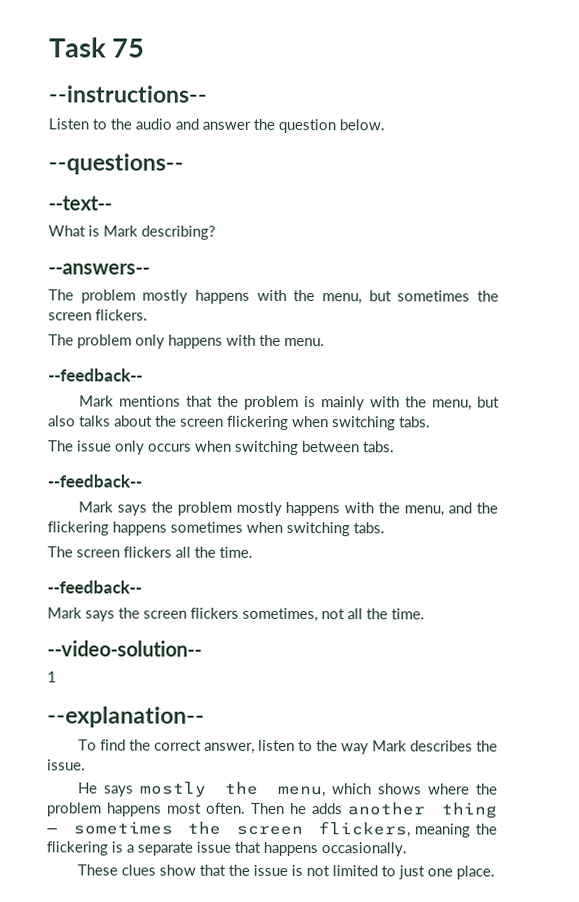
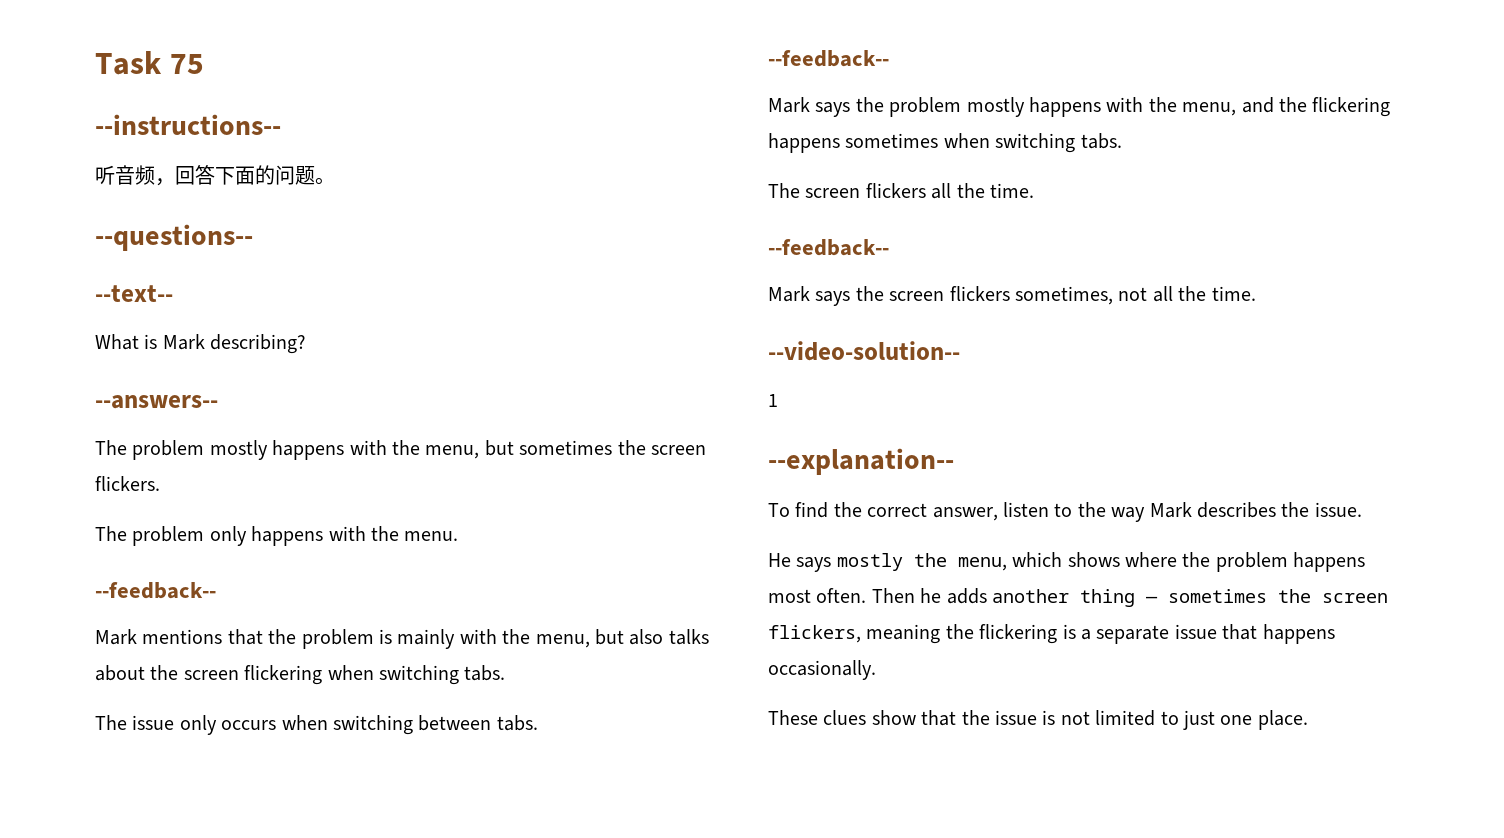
[48,118,385,134] Listen to the audio and answer the question below. -> [95,165,335,186] 听音频，回答下面的问题。

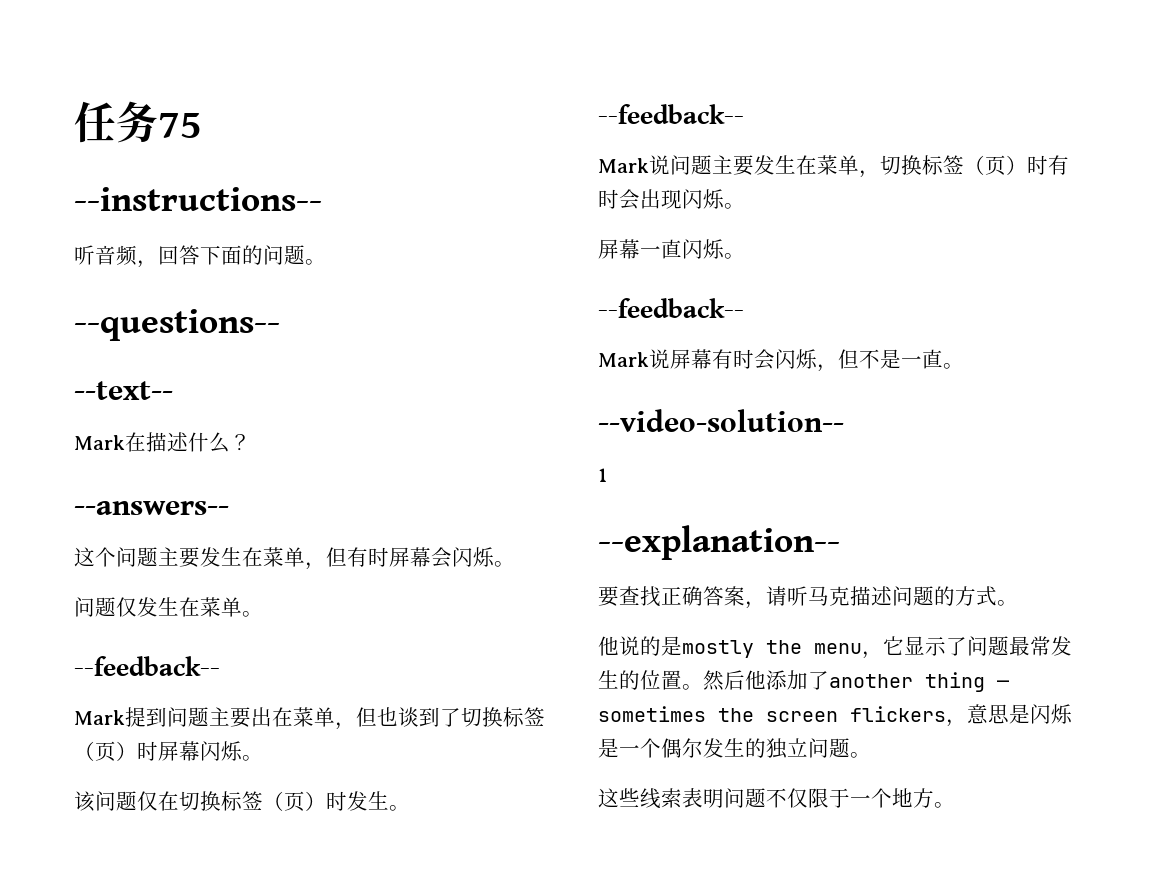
[95,51,162,75] Task -> [74,101,158,143] 任务
[95,334,307,354] [95,395,218,409] [95,440,706,460] [95,476,160,491] [95,526,459,546] [95,582,216,599] [95,629,709,649] [95,665,506,685] [95,715,538,735] [768,50,889,67] [768,97,1391,117] [768,133,1122,153] [768,183,1034,199] [768,239,889,256] [768,286,1256,306] [768,341,960,361] [768,394,778,407] [768,448,954,475] [768,502,1362,522] [768,552,1366,572] [768,588,987,604] What is Mark describing? // --answers-- // The problem mostly happens with the menu, but sometimes the screen flickers. // The problem only happens with the menu. // --feedback-- // Mark mentions that the problem is mainly with the menu, but also talks about the screen flickering when switching tabs. // The issue only occurs when switching between tabs. // --feedback-- // Mark says the problem mostly happens with the menu, and the flickering happens sometimes when switching tabs. // The screen flickers all the time. // --feedback-- // Mark says the screen flickers sometimes, not all the time. // --video-solution-- // 1 // --explanation-- // To find the correct answer, listen to the way Mark describes the issue. // He says mostly the menu, which shows where the problem happens most often. Then he adds -> [74,432,251,453] [74,501,229,515] [74,547,515,570] [74,597,263,617] [74,656,220,676] [74,707,545,730] [74,741,263,761] [74,791,410,812] [598,104,744,124] [598,155,1069,178] [598,189,745,210] [598,239,745,259] [598,298,744,318] [598,349,964,372] [598,409,844,432] [598,468,607,482] [598,525,840,560] [598,586,1018,609] [598,636,1072,659] [598,670,829,691] Mark在描述什么？ // --answers-- // 这个问题主要发生在菜单，但有时屏幕会闪烁。 // 问题仅发生在菜单。 // --feedback-- // Mark提到问题主要出在菜单，但也谈到了切换标签（页）时屏幕闪烁。 // 该问题仅在切换标签（页）时发生。 // --feedback-- // Mark说问题主要发生在菜单，切换标签（页）时有时会出现闪烁。 // 屏幕一直闪烁。 // --feedback-- // Mark说屏幕有时会闪烁，但不是一直。 // --video-solution-- // 1 // --explanation-- // 要查找正确答案，请听马克描述问题的方式。 // 他说的是mostly the menu，它显示了问题最常发生的位置。然后他添加了
[768,624,1335,644] [768,660,876,680] [768,710,1308,730] flickers, meaning the flickering is a separate issue that happens occasionally. // These clues show that the issue is not limited to just one place. -> [850,704,1073,727] [598,738,871,759] [598,788,955,809] flickers，意思是闪烁是一个偶尔发生的独立问题。 // 这些线索表明问题不仅限于一个地方。

